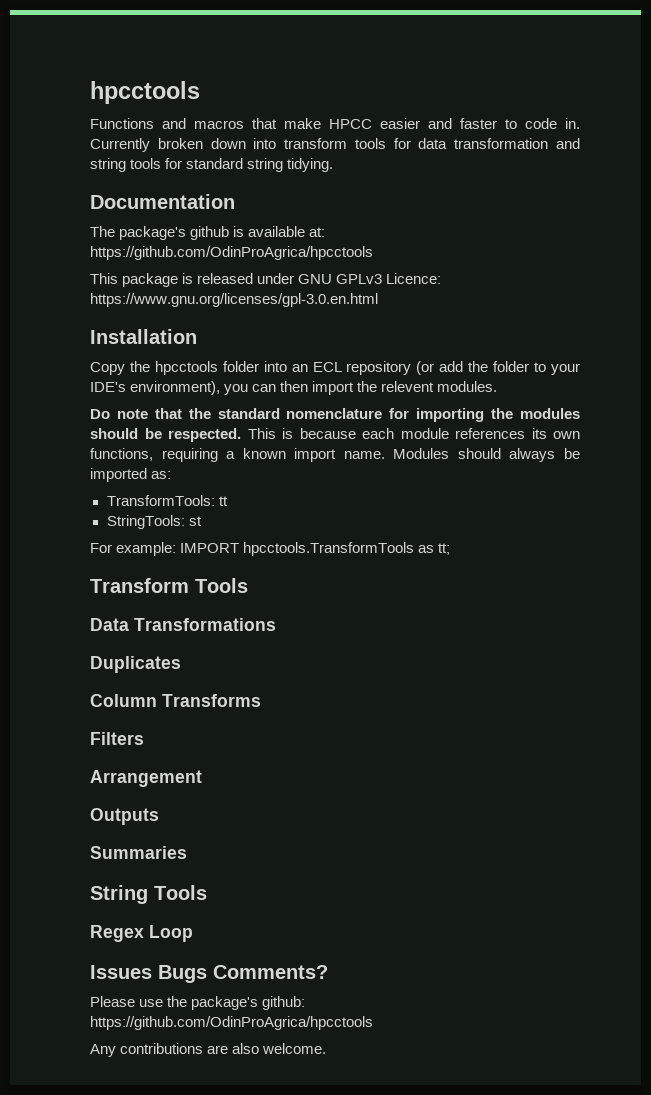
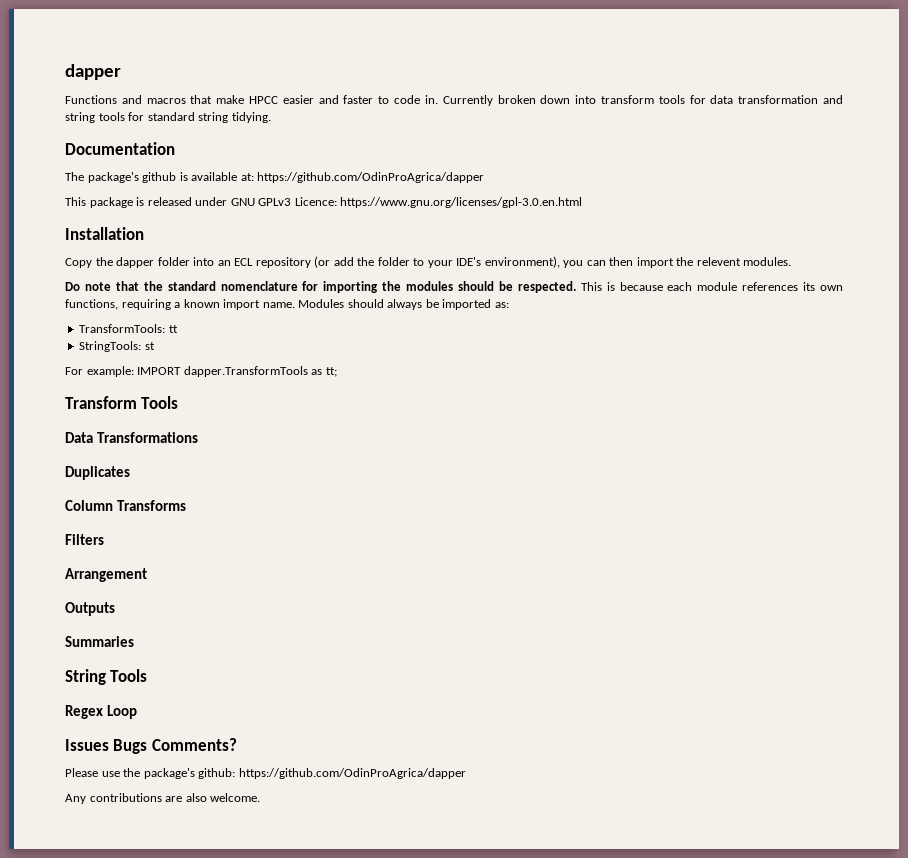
[90,81,200,104] hpcctools -> [65,64,121,80] dapper
[90,246,373,260] https://github.com/OdinProAgrica/hpcctools -> [257,172,485,183] https://github.com/OdinProAgrica/dapper
[154,361,218,375] hpcctools -> [116,257,155,268] dapper
[243,542,415,556] hpcctools.TransformTools -> [183,366,308,377] dapper.TransformTools
[90,1016,373,1030] https://github.com/OdinProAgrica/hpcctools -> [238,768,466,779] https://github.com/OdinProAgrica/dapper

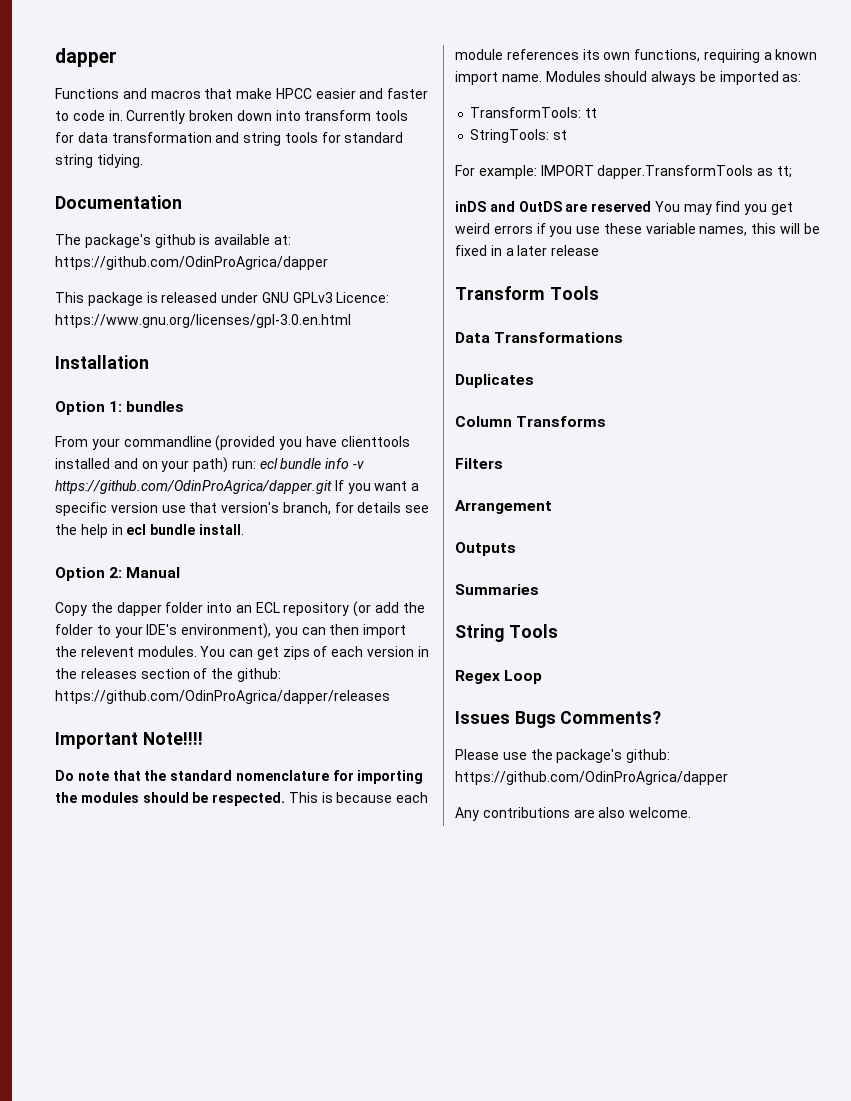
(144, 233) none -> [55,401,185,415] [55,435,410,451] [55,457,365,473] [55,480,420,494] [55,502,430,516] [55,524,244,538] [55,567,181,581] // Option 1: bundles // From your commandline (provided you have clienttools installed and on your path) run: ecl bundle info -v https://github.com/OdinProAgrica/dapper.git If you want a specific version use that version's branch, for details see the help in ecl bundle install. // Option 2: Manual
(792, 261) none -> [200,646,429,660] [55,668,281,682] [55,690,390,704] [55,732,203,749] You can get zips of each version in the releases section of the github: https://github.com/OdinProAgrica/dapper/releases // Important Note!!!!
(337, 372) none -> [455,201,794,215] [455,223,820,237] [455,245,600,256] // inDS and OutDS are reserved You may find you get weird errors if you use these variable names, this will be fixed in a later release

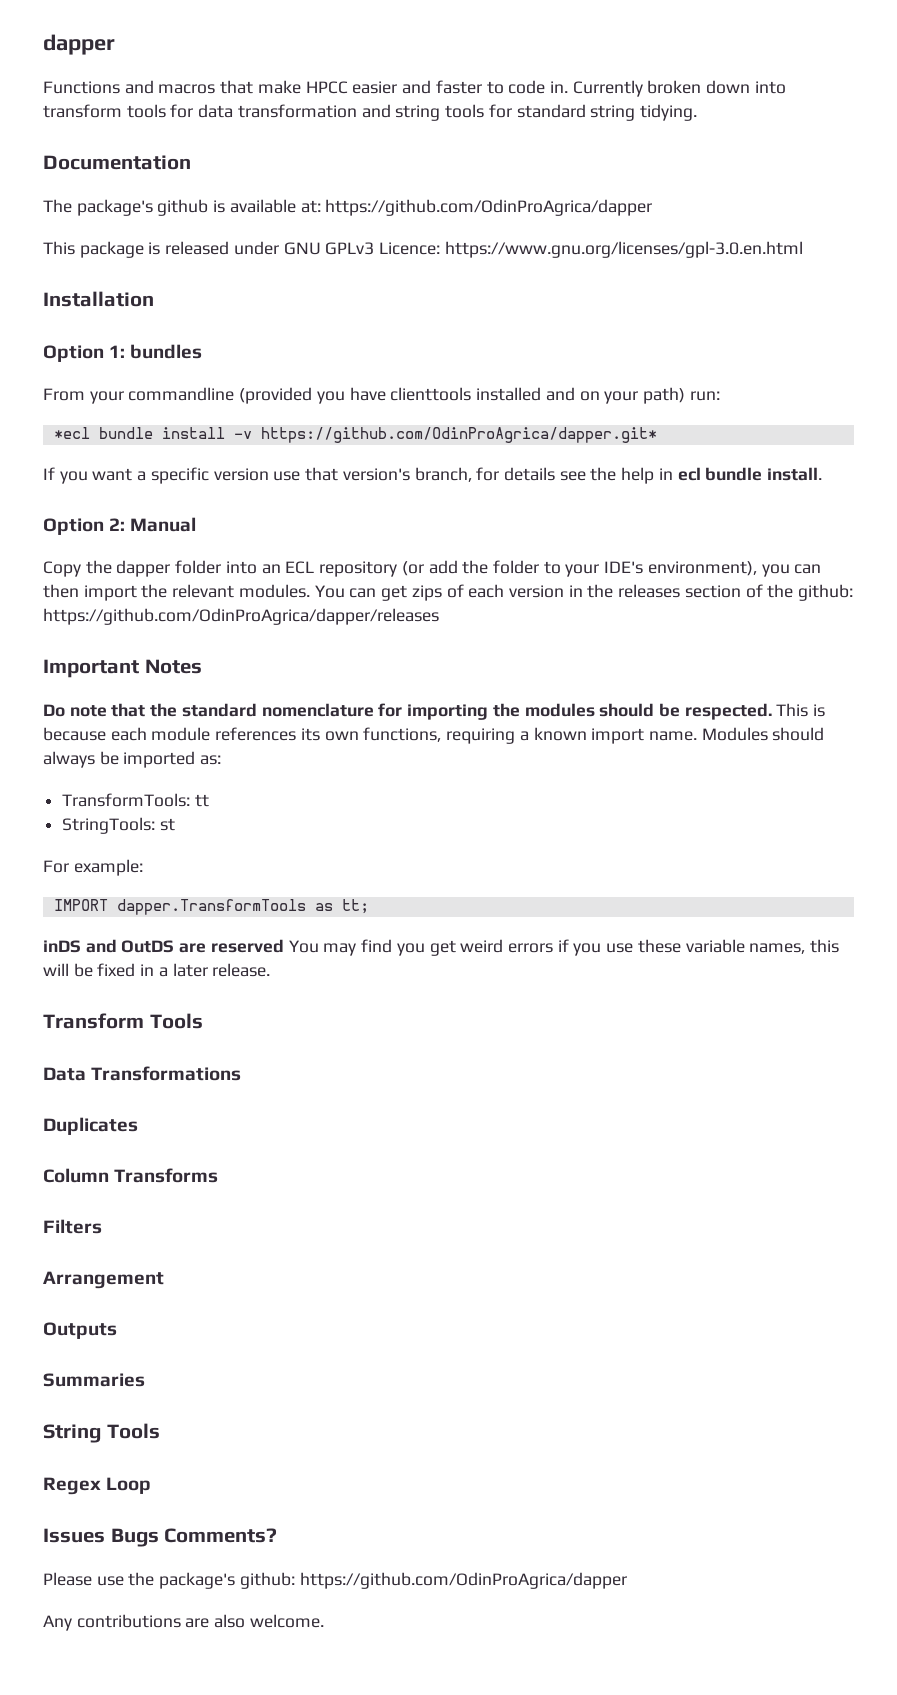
[259,458,365,469] [55,480,332,494] ecl bundle info -v https://github.com/OdinProAgrica/dapper.git -> [53,427,657,443] // *ecl bundle install -v https://github.com/OdinProAgrica/dapper.git* //
[80,646,134,657] relevent -> [172,584,235,598] relevant
[142,732,203,745] Note!!!! -> [144,659,202,674] Notes
(537, 172) none -> (143, 867) //
[551,245,600,256] release -> [212,963,271,977] release.

